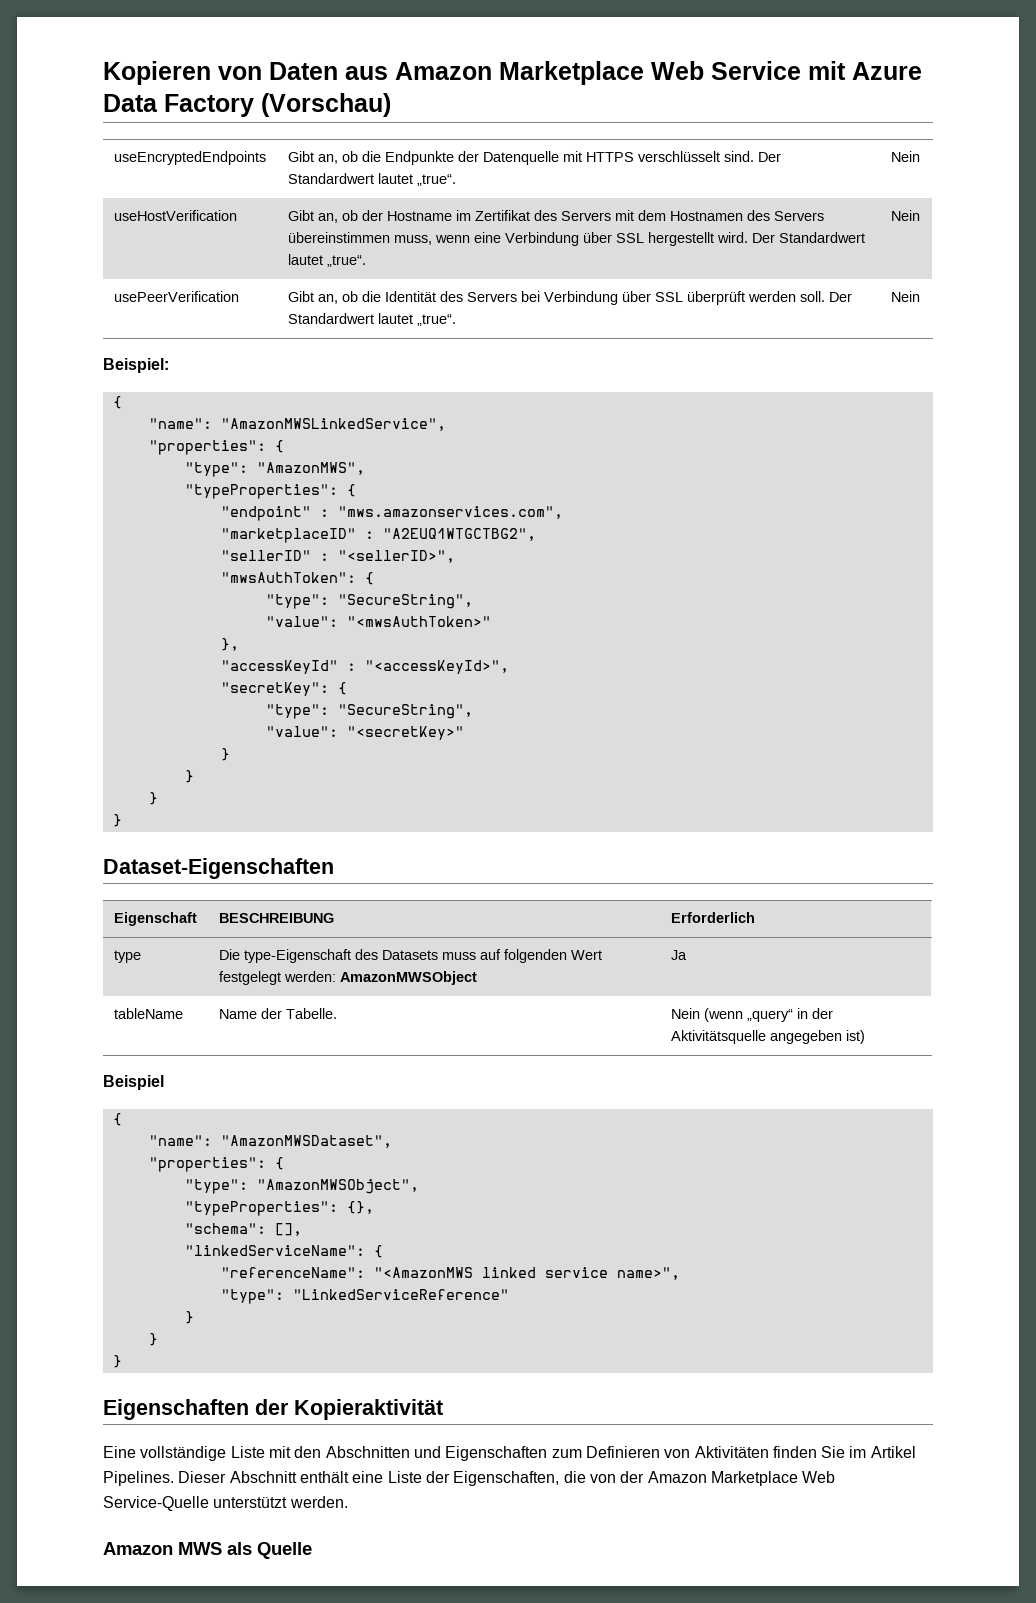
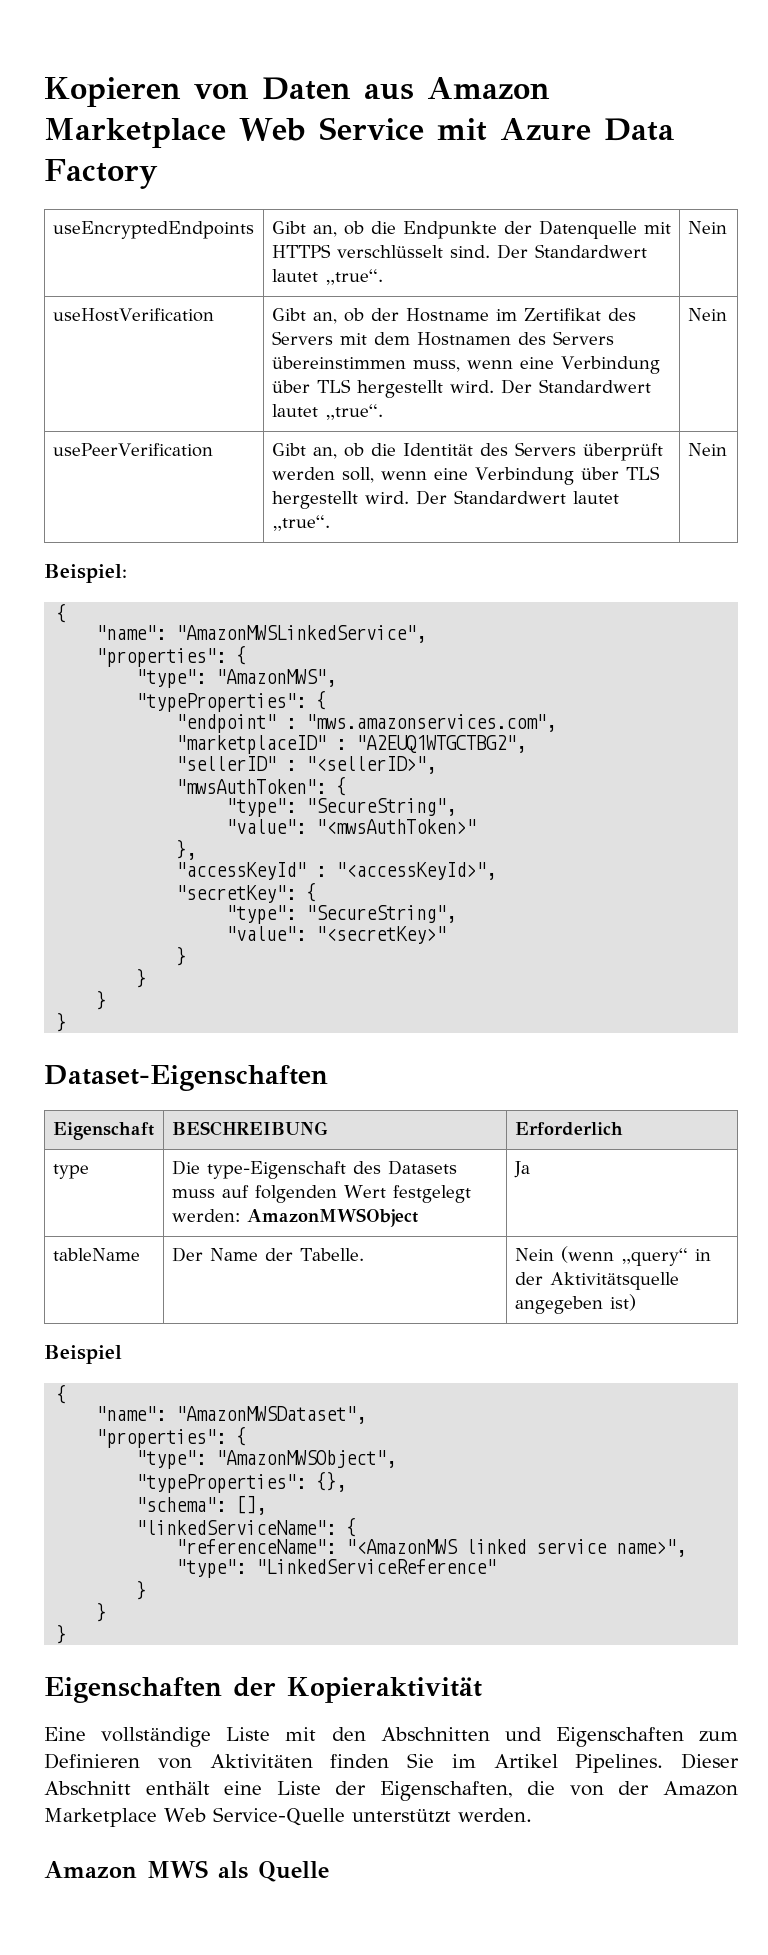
[261,93,391,117] (Vorschau) -> (158, 174) none
[615,233,644,243] SSL -> [316,379,351,393] TLS
[520,291,825,305] bei Verbindung über SSL überprüft werden soll. -> [582,443,663,461] [271,466,660,485] [271,491,409,509] überprüft werden soll, wenn eine Verbindung über TLS hergestellt wird.
(183, 1013) none -> [171,1247,203,1262] Der

